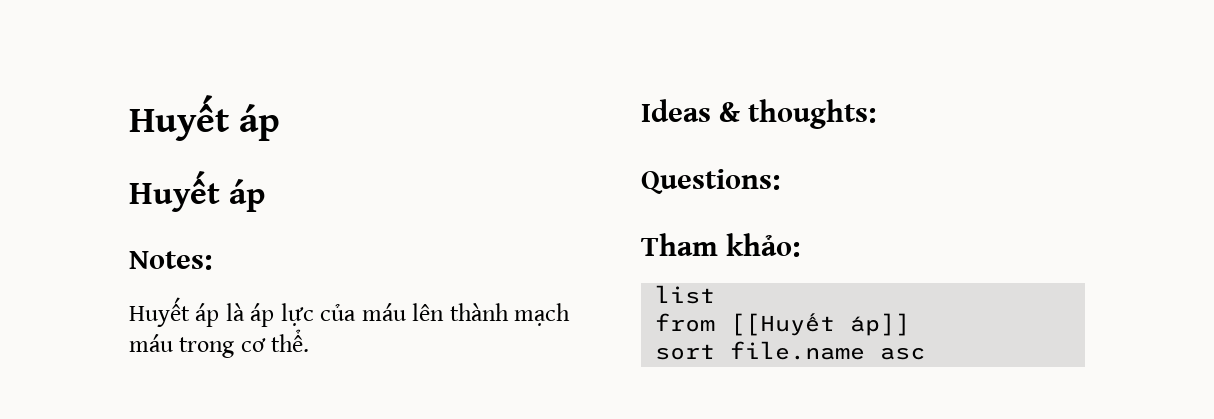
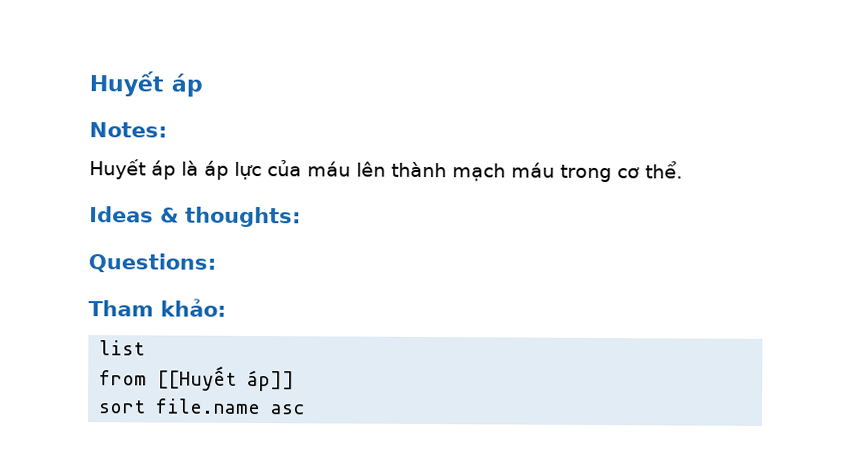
[129,95,281,141] [129,171,266,212] Huyết áp // Huyết áp -> [89,71,203,97] Huyết áp

